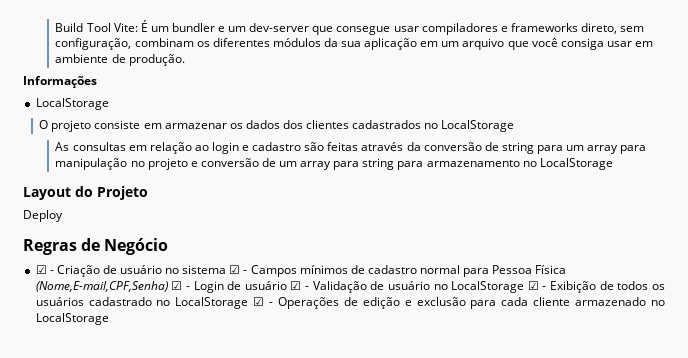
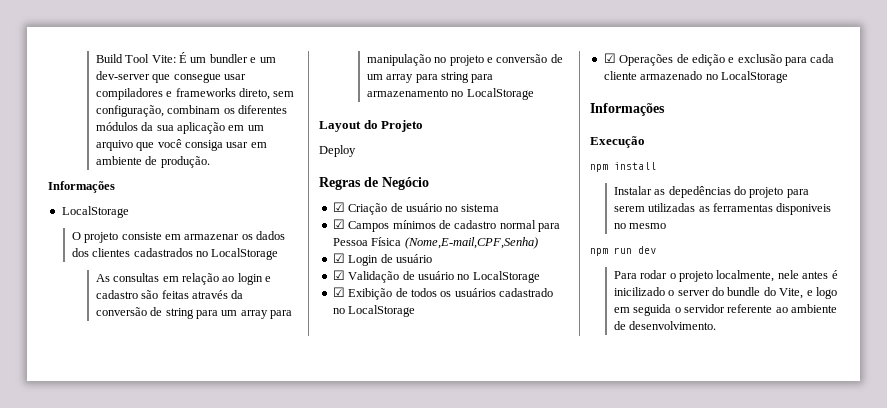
[49,270,54,274] - -> (345, 207) none
[229,265,248,274] ☑ - -> [332,219,345,229] // ☑
[171,281,190,290] ☑ - -> [332,253,345,263] // ☑
[290,281,310,290] ☑ - -> [332,270,345,280] // ☑
[527,281,547,290] ☑ - -> [332,287,345,297] // ☑
[253,297,274,306] ☑ - -> [603,53,616,63] // ☑
(109, 319) none -> [590,103,665,116] [590,136,645,148] [590,162,656,172] [613,186,809,198] [613,203,832,215] [613,223,667,229] [590,246,656,256] [613,270,838,282] [613,287,837,299] [613,304,838,316] [613,321,717,330] // Informações // Execução // npm install // Instalar as depedências do projeto para serem utilizadas as ferramentas disponiveis no mesmo // npm run dev // Para rodar o projeto localmente, nele antes é inicilizado o server do bundle do Vite, e logo em seguida o servidor referente ao ambiente de desenvolvimento.

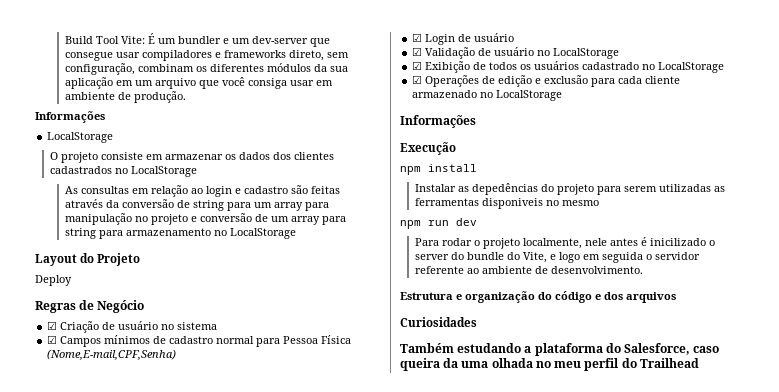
(717, 325) none -> [400,291,676,303] [400,317,477,327] [400,343,720,356] [400,358,699,371] // Estrutura e organização do código e dos arquivos // Curiosidades // Também estudando a plataforma do Salesforce, caso queira da uma olhada no meu perfil do Trailhead

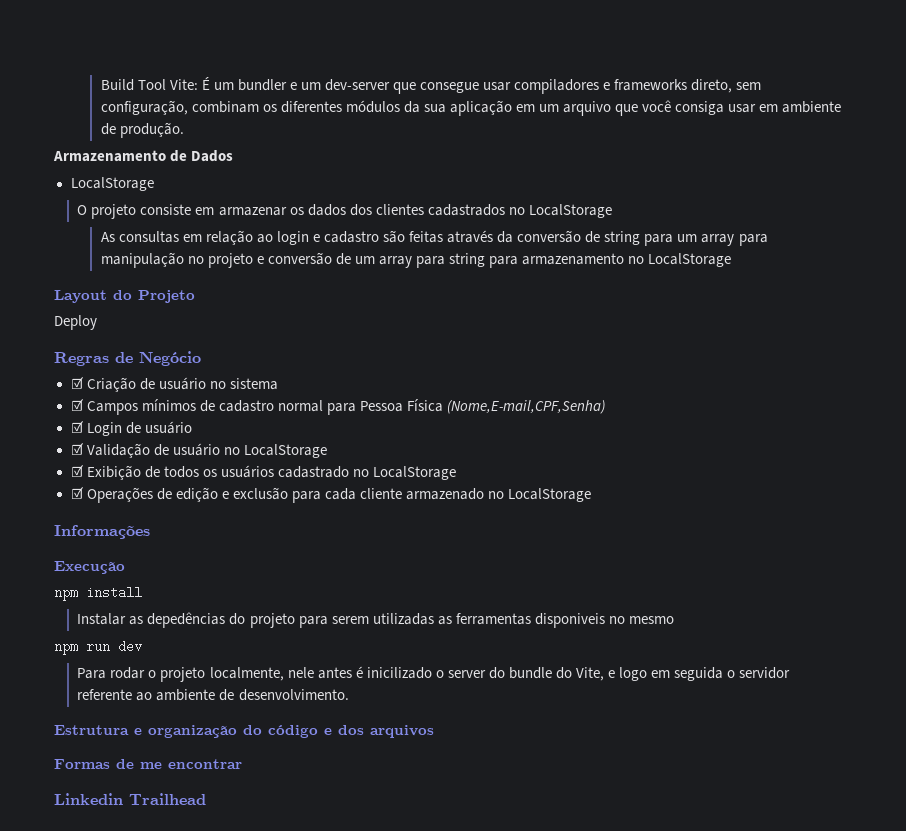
[35,111,105,123] Informações -> [53,150,234,162] Armazenamento de Dados
[400,317,477,327] [400,343,720,356] [400,358,637,371] Curiosidades // Também estudando a plataforma do Salesforce, caso queira da uma olhada no meu perfil do -> [54,759,242,769] [54,793,123,805] Formas de me encontrar // Linkedin

